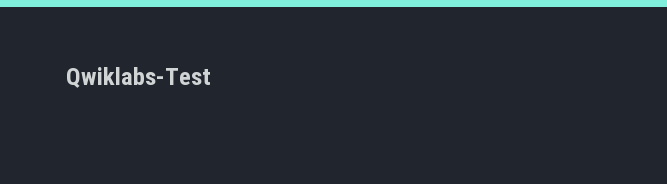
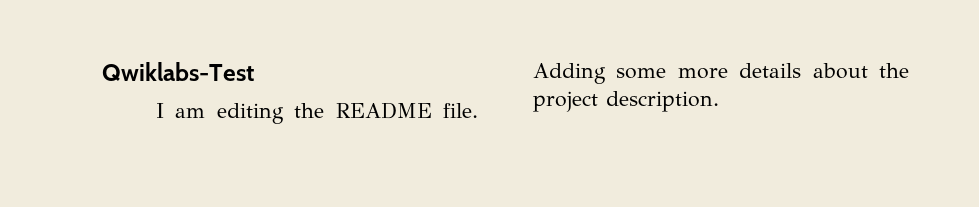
(211, 77) none -> [156,102,478,124] [533,63,909,84] [533,91,719,112] // I am editing the README file. Adding some more details about the project description.

